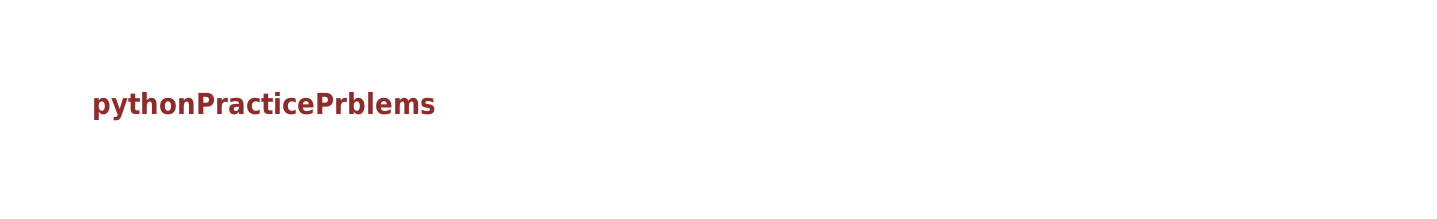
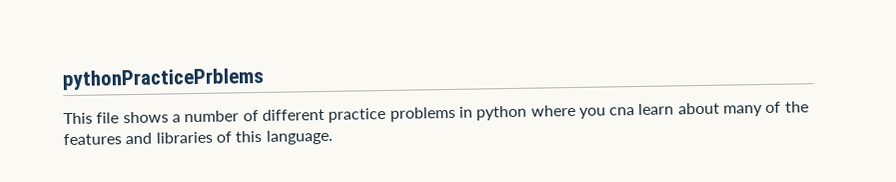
(436, 106) none -> [63,101,809,125] [63,129,333,146] // This file shows a number of different practice problems in python where you cna learn about many of the features and libraries of this language.

